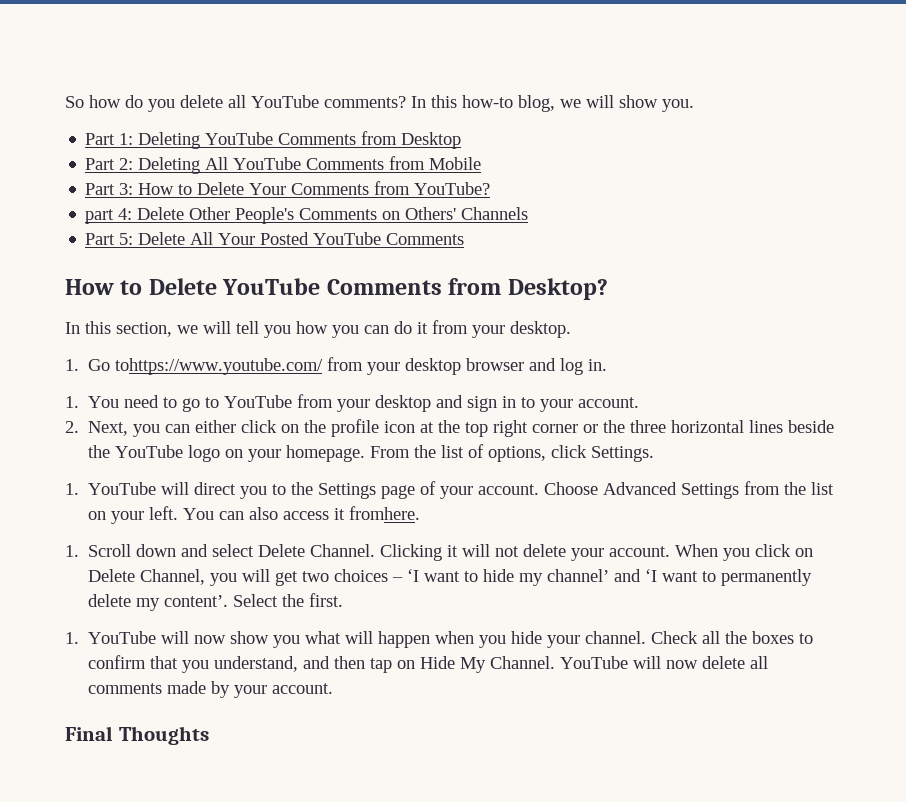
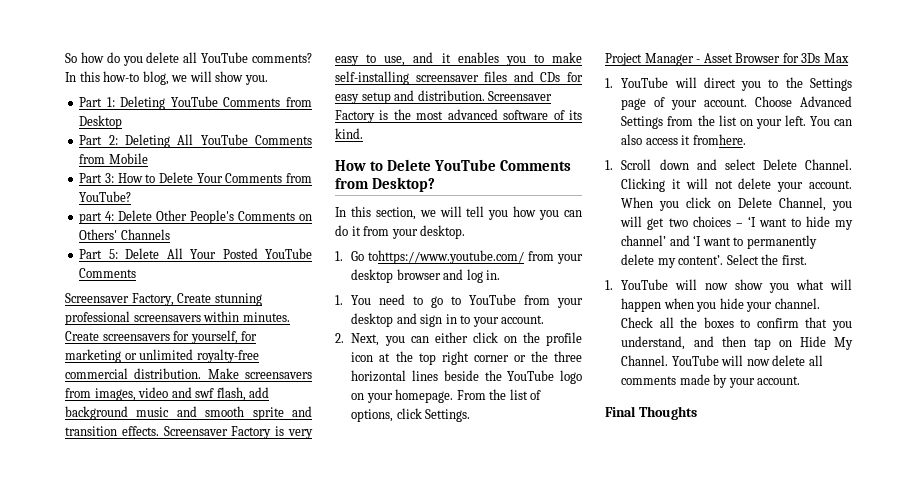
(465, 239) none -> [65,293,262,306] [65,311,290,325] [65,330,258,344] [65,349,259,363] [65,368,312,379] [65,387,270,401] [65,406,312,420] [65,426,313,439] [335,52,582,66] [335,71,583,85] [335,90,553,104] [335,109,582,123] [335,128,363,139] // Screensaver Factory, Create stunning professional screensavers within minutes. Create screensavers for yourself, for marketing or unlimited royalty-free commercial distribution. Make screensavers from images, video and swf flash, add background music and smooth sprite and transition effects. Screensaver Factory is very easy to use, and it enables you to make self-installing screensaver files and CDs for easy setup and distribution. Screensaver Factory is the most advanced software of its kind.
(655, 454) none -> [605,53,849,66] // Project Manager - Asset Browser for 3Ds Max

